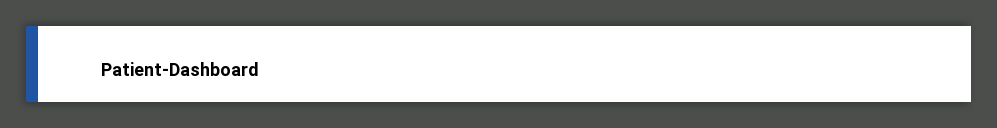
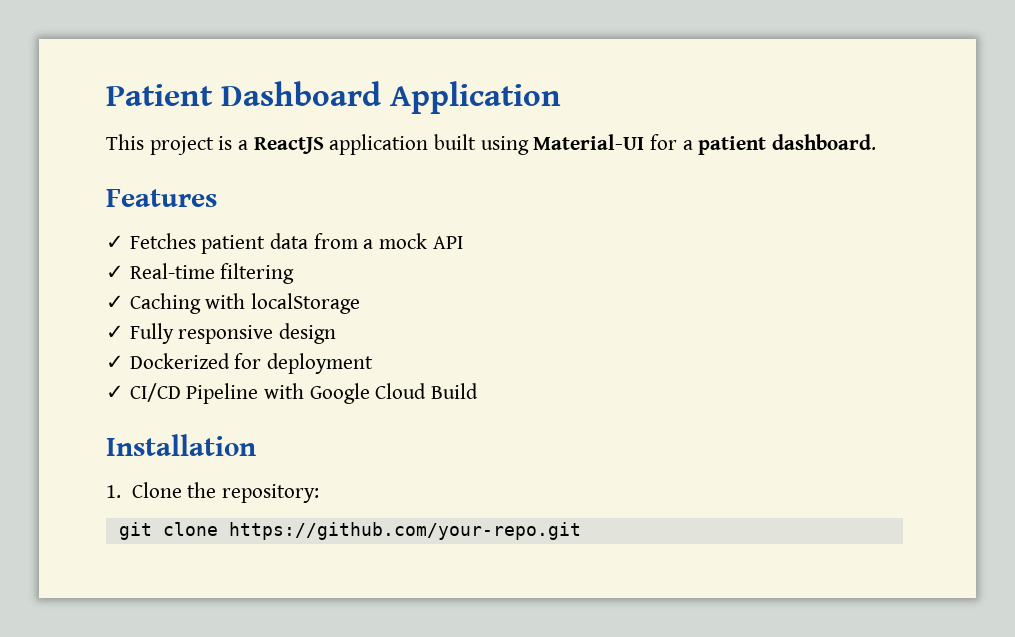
[101,62,259,76] Patient-Dashboard -> [106,81,561,114] [106,134,877,155] [106,189,217,207] [106,233,463,254] [106,263,295,284] [106,293,361,314] [106,323,337,344] [106,353,374,374] [106,383,479,404] [106,434,256,456] [106,482,319,503] [118,522,581,540] Patient Dashboard Application // This project is a ReactJS application built using Material-UI for a patient dashboard. // Features // ✓ Fetches patient data from a mock API // ✓ Real-time filtering // ✓ Caching with localStorage // ✓ Fully responsive design // ✓ Dockerized for deployment // ✓ CI/CD Pipeline with Google Cloud Build // Installation // 1. Clone the repository: // git clone https://github.com/your-repo.git

